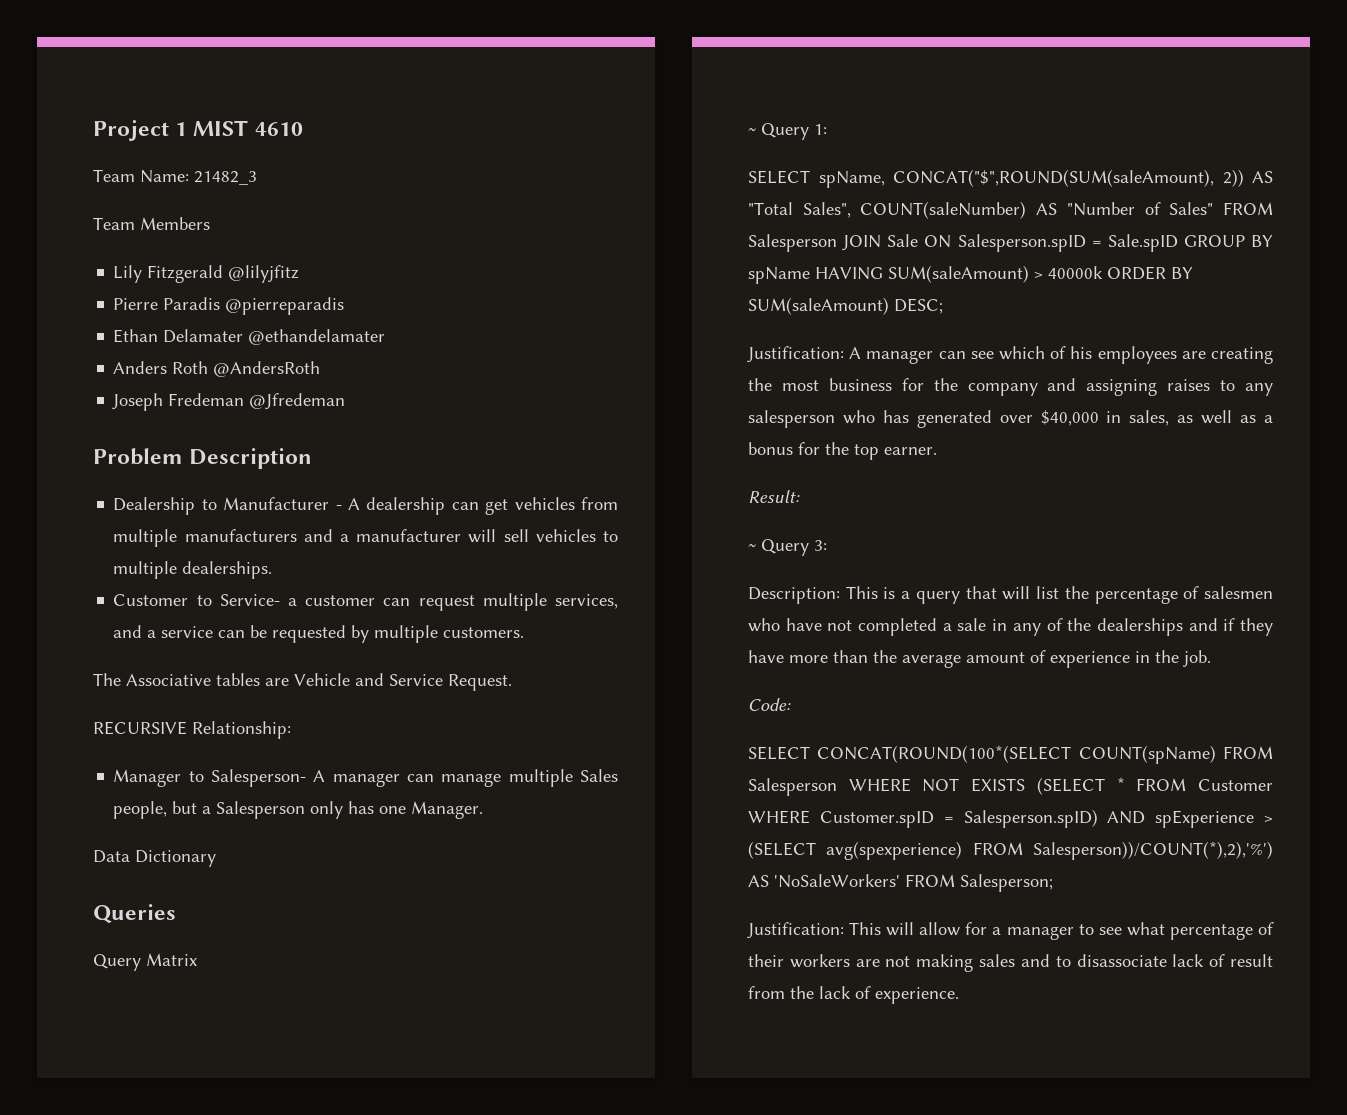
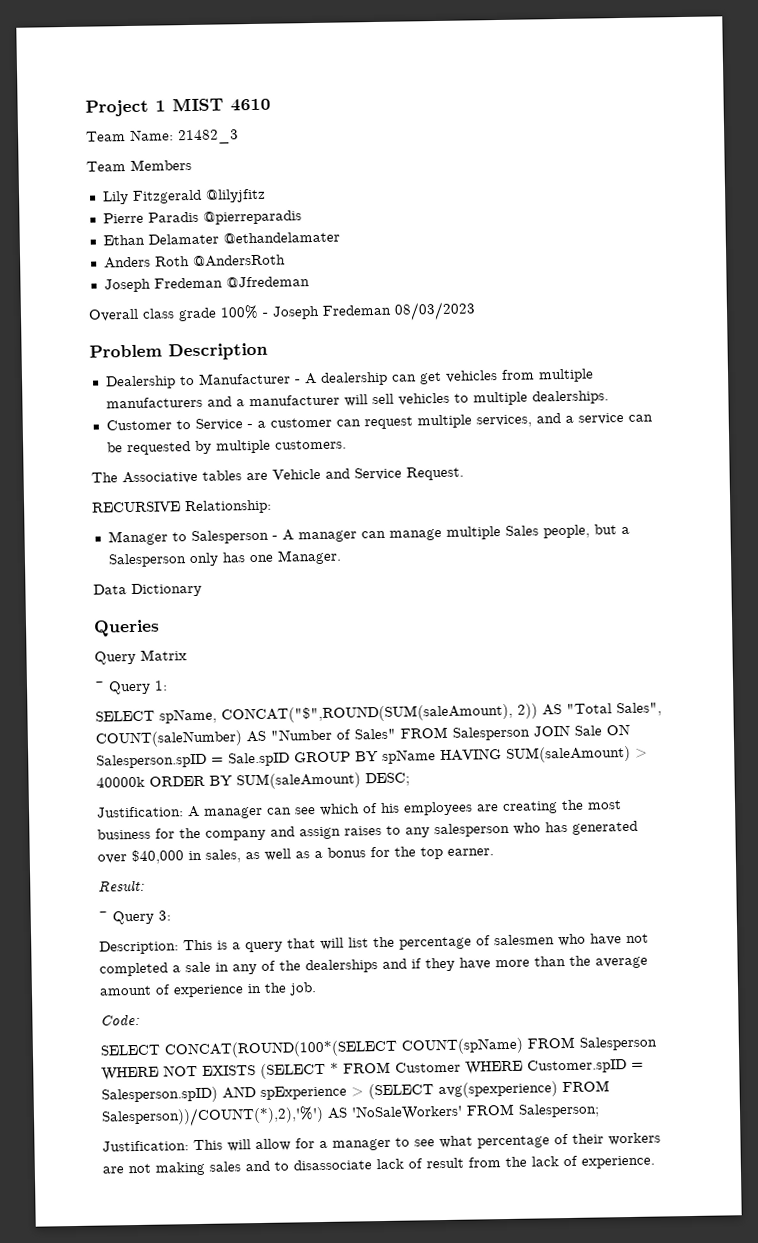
(346, 401) none -> [88,301,476,322] // Overall class grade 100% - Joseph Fredeman 08/03/2023
[219,594,280,606] Service- -> [194,418,253,431] Service -
[211,769,307,787] Salesperson- -> [190,529,278,545] Salesperson -
[1086,379,1158,396] assigning -> [299,826,341,840] assign

